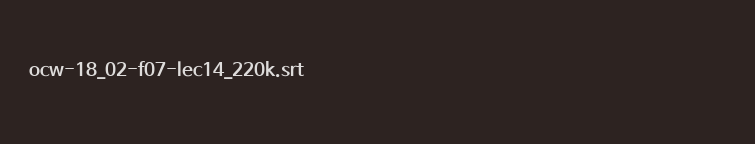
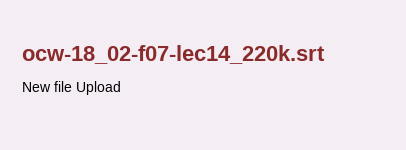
(304, 70) none -> [22,81,121,95] // New file Upload

